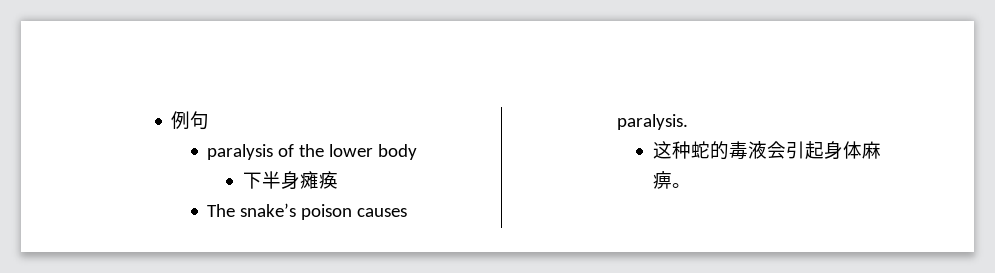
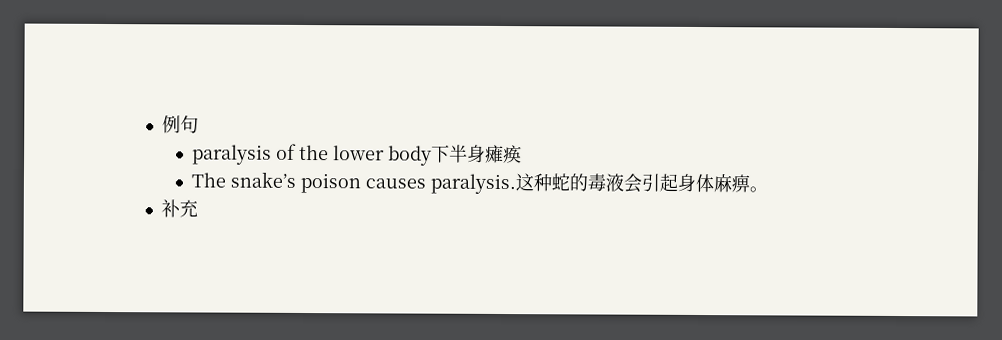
(418, 152) // -> (432, 155) none
(689, 122) // -> (516, 184) none
(692, 185) none -> [161,199,199,218] // 补充

